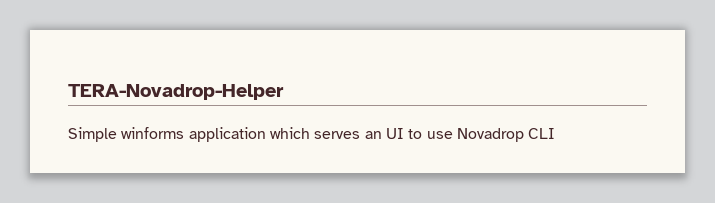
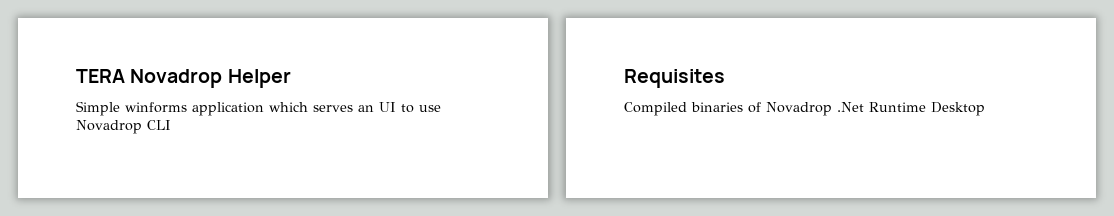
[68,84,284,100] TERA-Novadrop-Helper -> [76,69,291,88] TERA Novadrop Helper
(556, 133) none -> [624,69,725,88] [624,102,985,116] // Requisites // Compiled binaries of Novadrop .Net Runtime Desktop

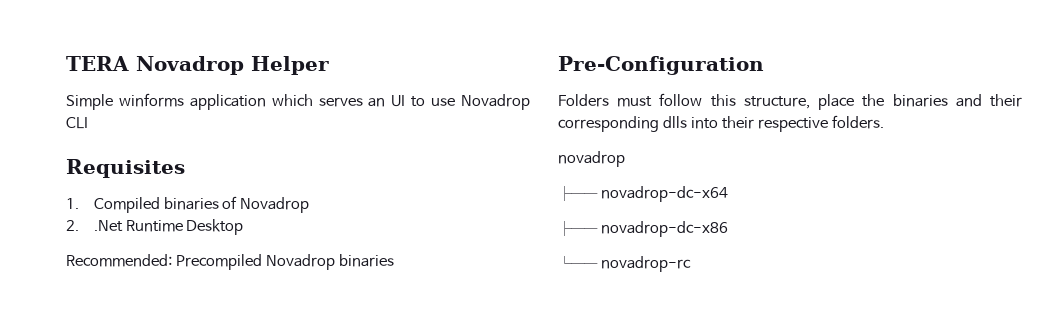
(725, 78) none -> [66,198,79,209] 1.
(832, 109) none -> [66,220,79,231] // 2.
(985, 109) none -> [66,254,394,270] [558,56,764,75] [558,93,1022,110] [558,115,884,132] [558,151,625,167] [558,186,728,202] [558,221,728,237] [558,256,691,272] // Recommended: Precompiled Novadrop binaries // Pre-Configuration // Folders must follow this structure, place the binaries and their corresponding dlls into their respective folders. // novadrop // ├── novadrop-dc-x64 // ├── novadrop-dc-x86 // └── novadrop-rc

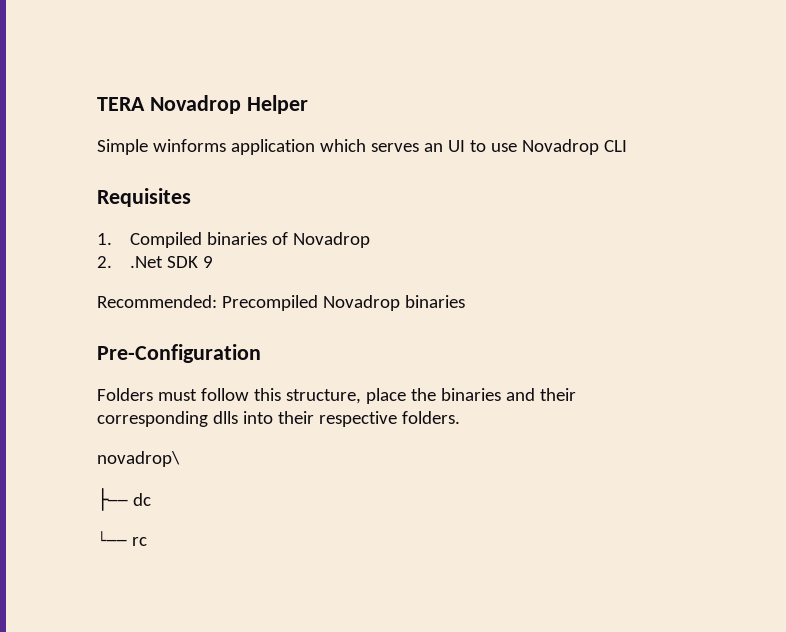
[125,219,244,235] Runtime Desktop -> [167,256,214,268] SDK 9
[558,151,625,167] [558,186,728,202] [558,221,728,237] novadrop // ├── novadrop-dc-x64 // ├── novadrop-dc-x86 -> [97,451,180,467] [97,488,151,511] novadrop\ // ├── dc
[600,256,691,272] novadrop-rc -> [131,537,147,546] rc

